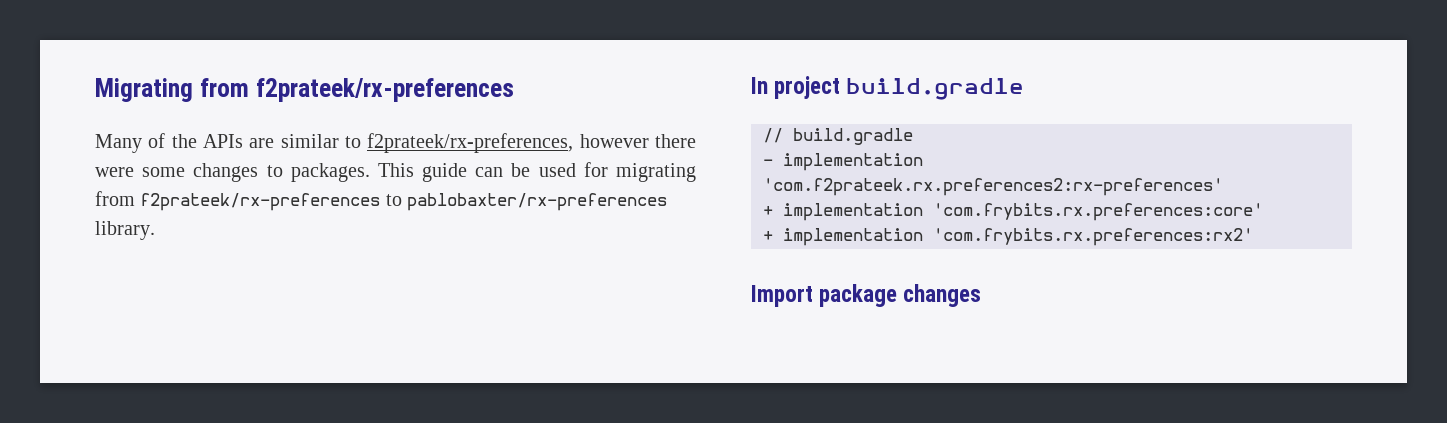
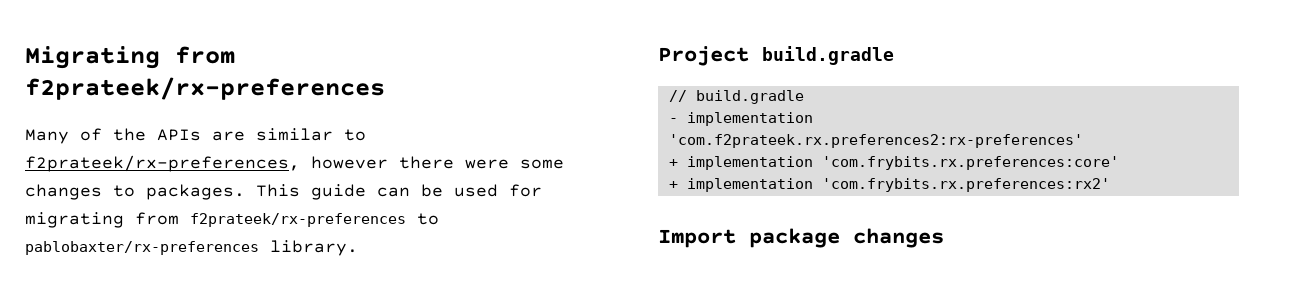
[751,76,841,99] In project -> [658,46,749,66] Project

